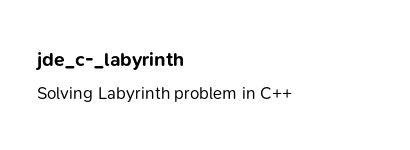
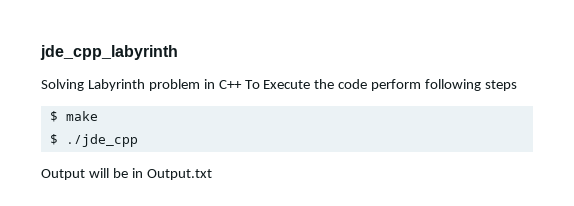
[35,52,184,71] jde_c-_labyrinth -> [40,45,178,60] jde_cpp_labyrinth
(293, 93) none -> [244,79,518,91] [49,111,98,122] [49,134,138,147] [41,168,212,180] To Execute the code perform following steps // $ make // $ ./jde_cpp // Output will be in Output.txt

